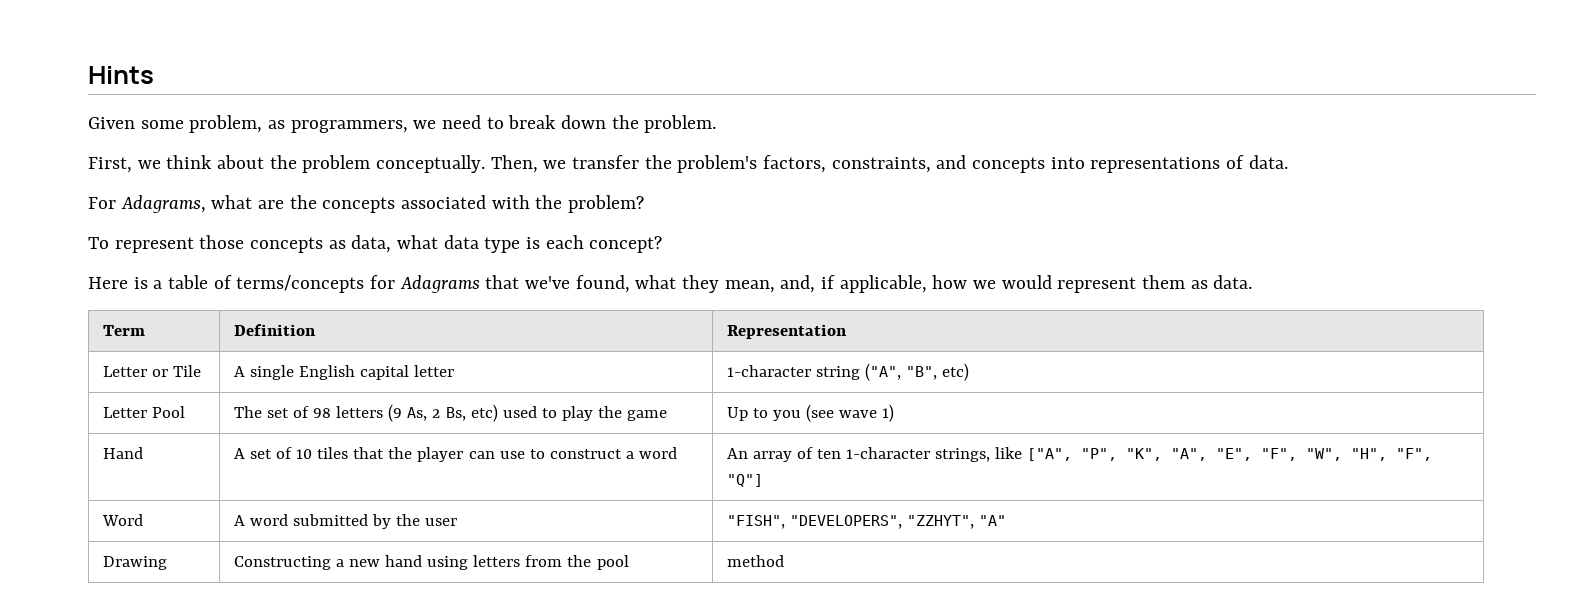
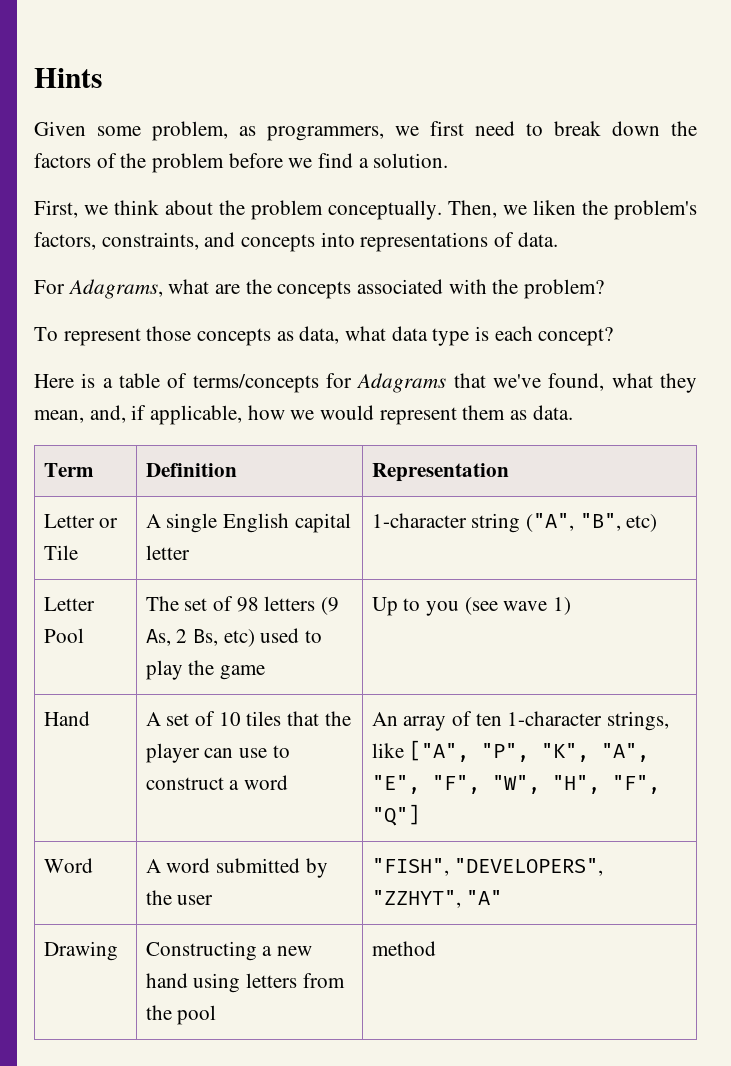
(437, 124) none -> [430,121,464,136] first
[644,115,717,133] problem. -> [34,153,449,173] factors of the problem before we find a solution.
[572,155,640,169] transfer -> [533,200,576,215] liken

